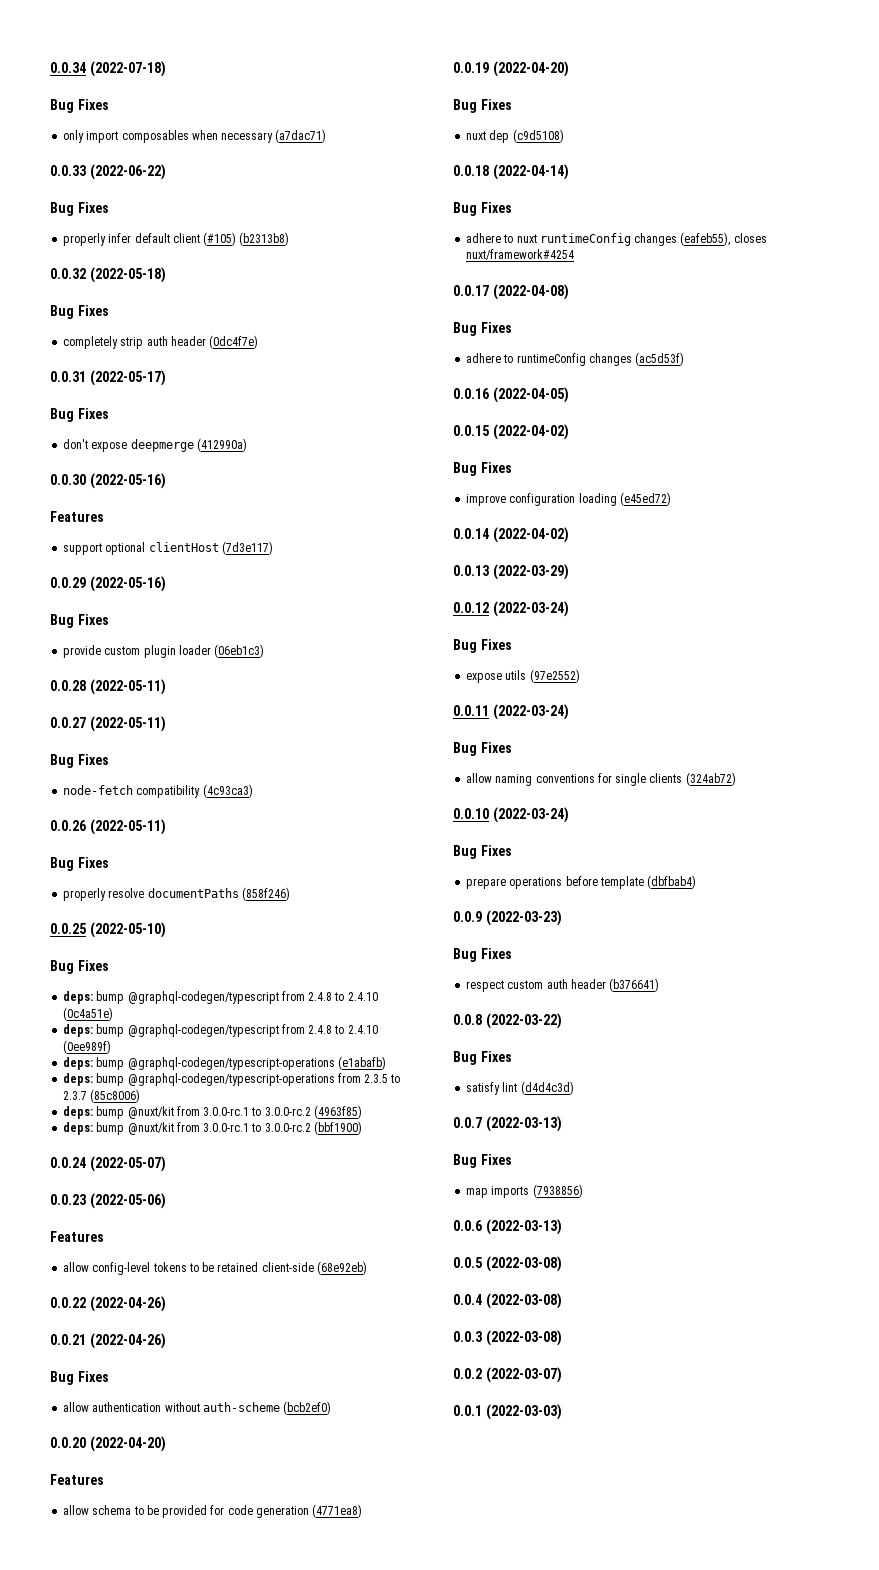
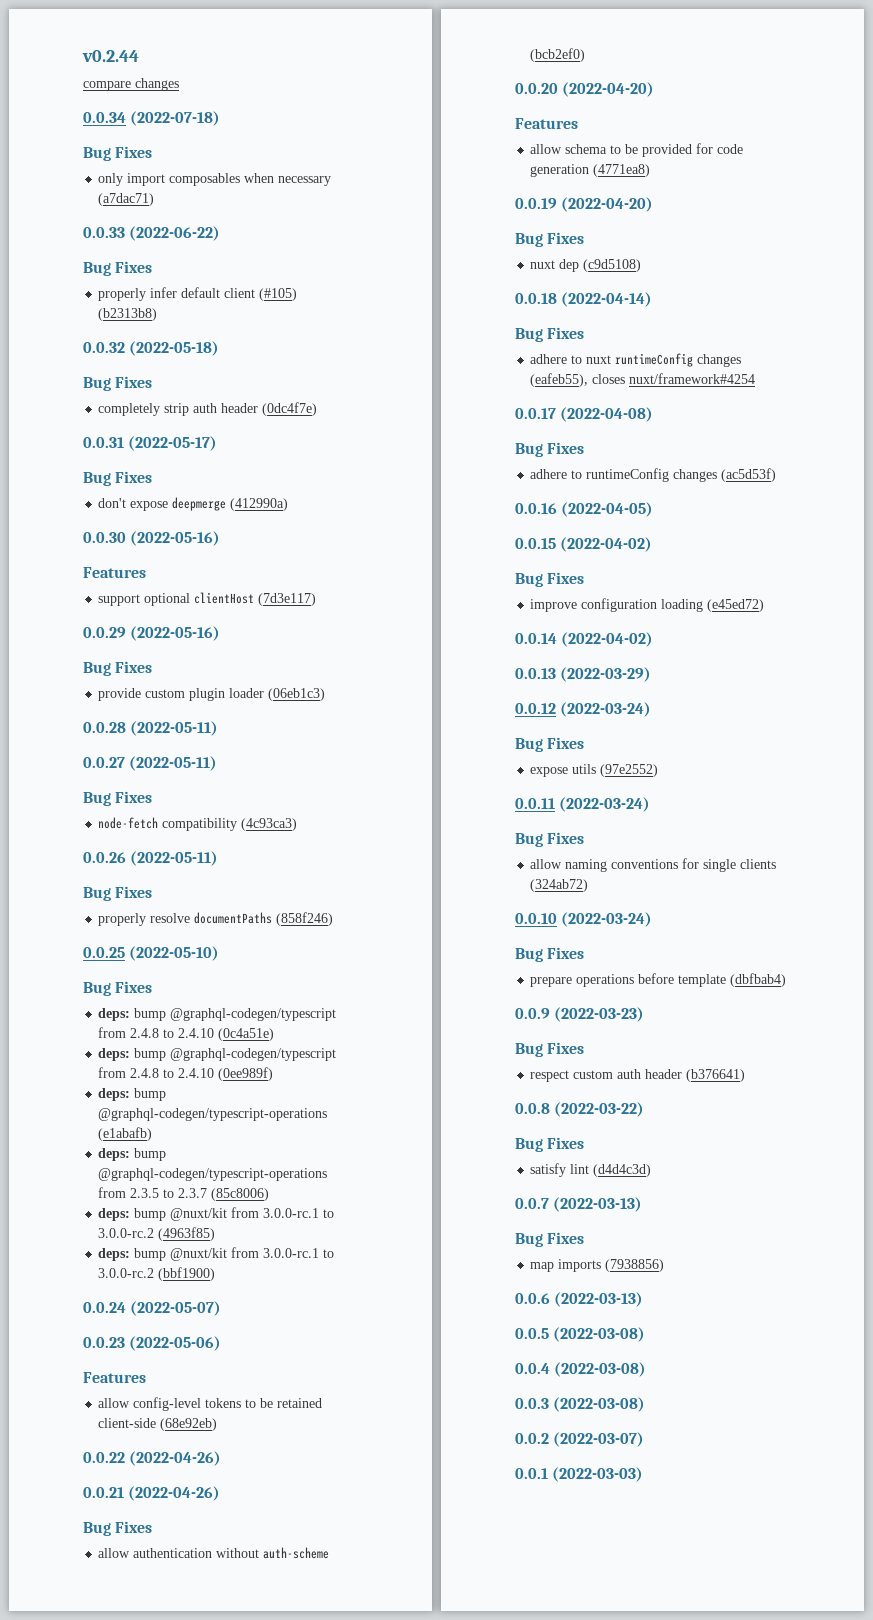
(50, 67) none -> [82,50,139,62] [83,78,179,91] v0.2.44 // compare changes //

